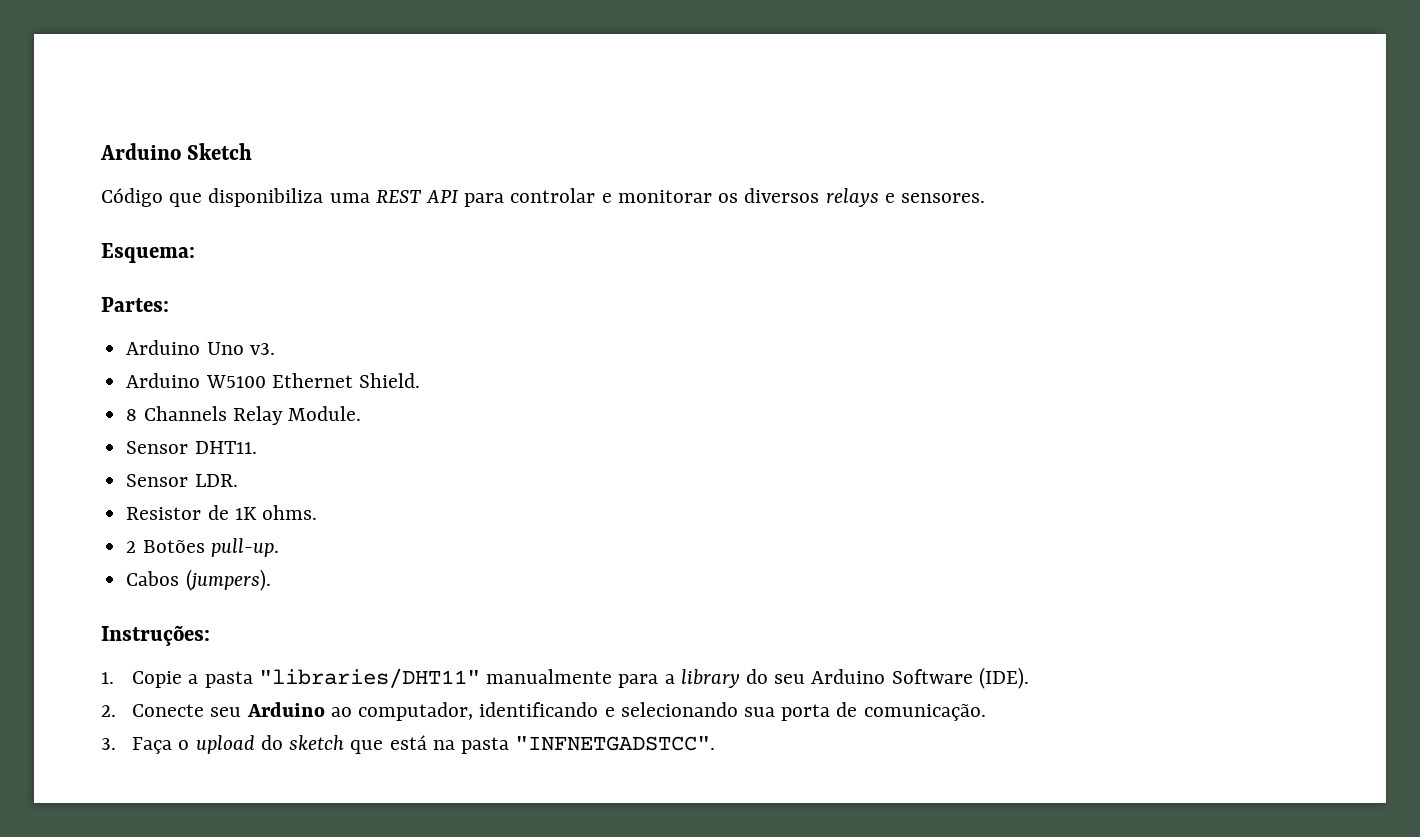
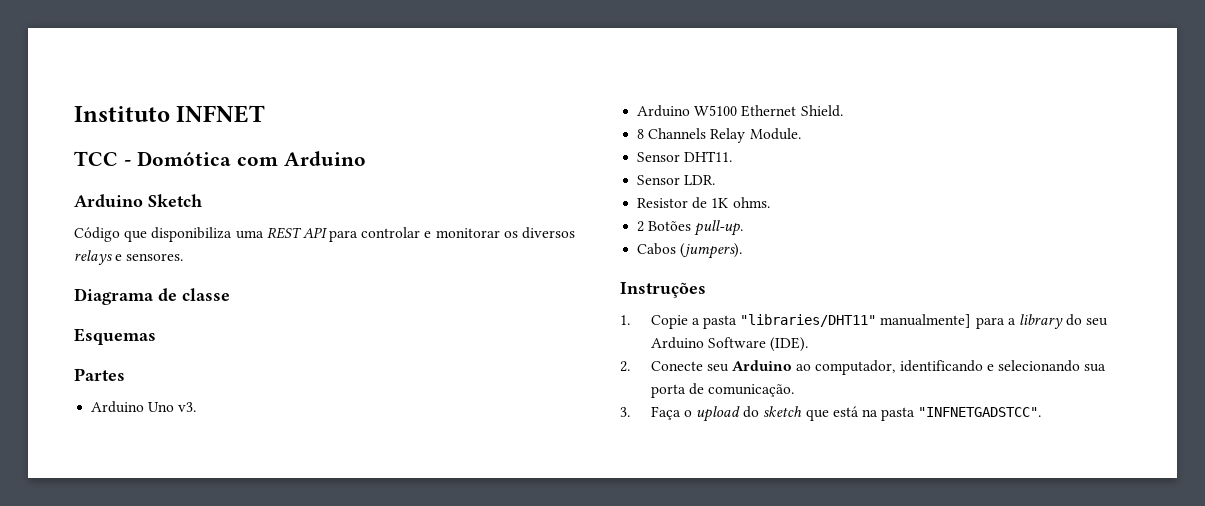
(100, 151) none -> [74,105,266,123] [74,151,366,166] Instituto INFNET // TCC - Domótica com Arduino //
[101,243,195,263] [101,297,169,312] Esquema: // Partes: -> [74,288,230,305] [74,328,156,345] [74,368,125,381] Diagrama de classe // Esquemas // Partes
[101,625,210,646] Instruções: -> [620,282,706,298] Instruções
[486,669,613,684] manualmente -> [880,314,972,328] manualmente]

